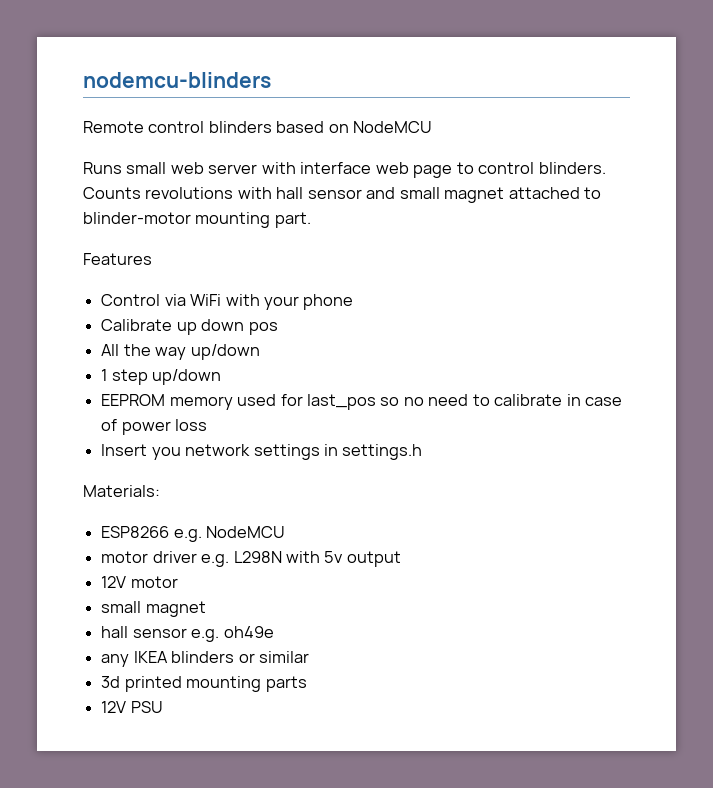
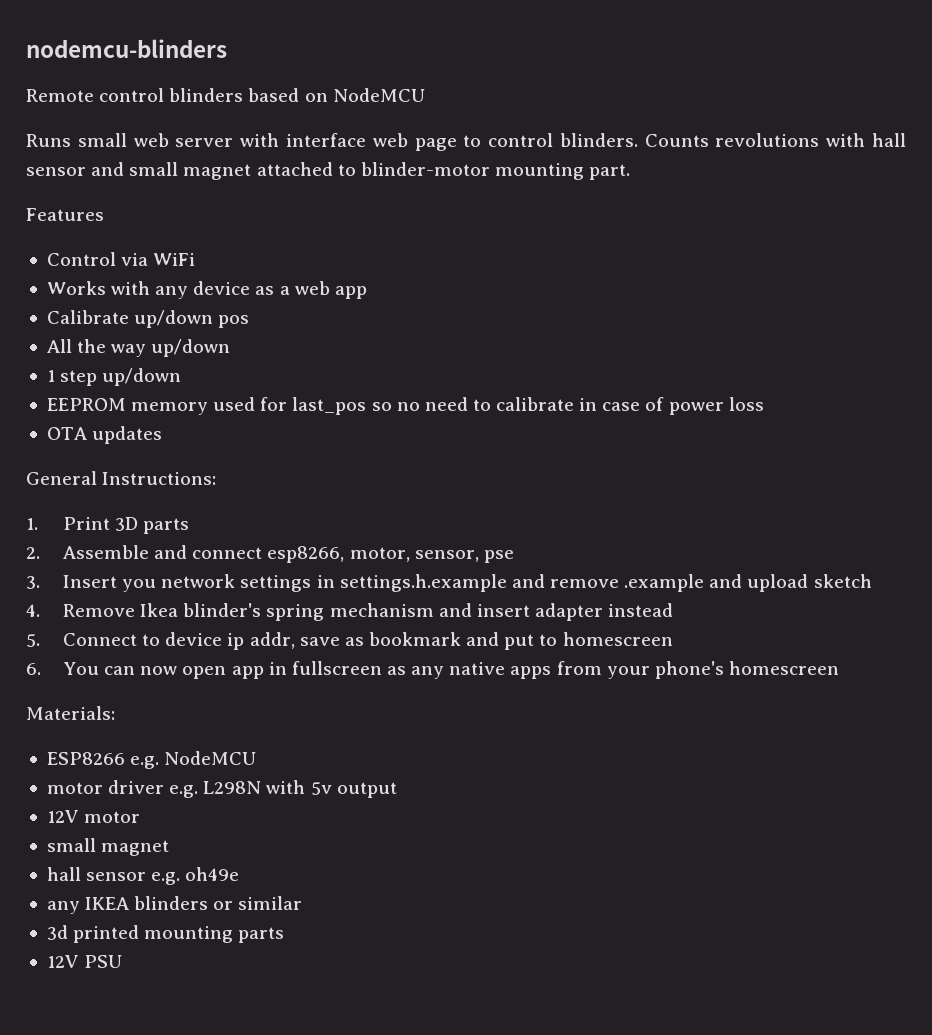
[225,294,354,310] with your phone -> [46,281,367,299] // Works with any device as a web app
[176,319,245,335] up down -> [134,310,214,328] up/down
(208, 425) none -> [46,426,163,444] [26,471,217,485] [26,517,190,534] [26,545,514,563] [26,576,40,589] OTA updates // General Instructions: // 1. Print 3D parts // 2. Assemble and connect esp8266, motor, sensor, pse // 3.
[342,444,423,460] settings.h -> [339,574,872,592] [26,603,674,621] [26,632,673,650] [26,661,839,679] settings.h.example and remove .example and upload sketch // 4. Remove Ikea blinder's spring mechanism and insert adapter instead // 5. Connect to device ip addr, save as bookmark and put to homescreen // 6. You can now open app in fullscreen as any native apps from your phone's homescreen

